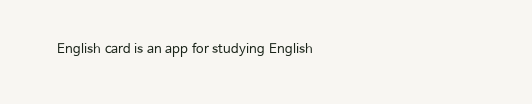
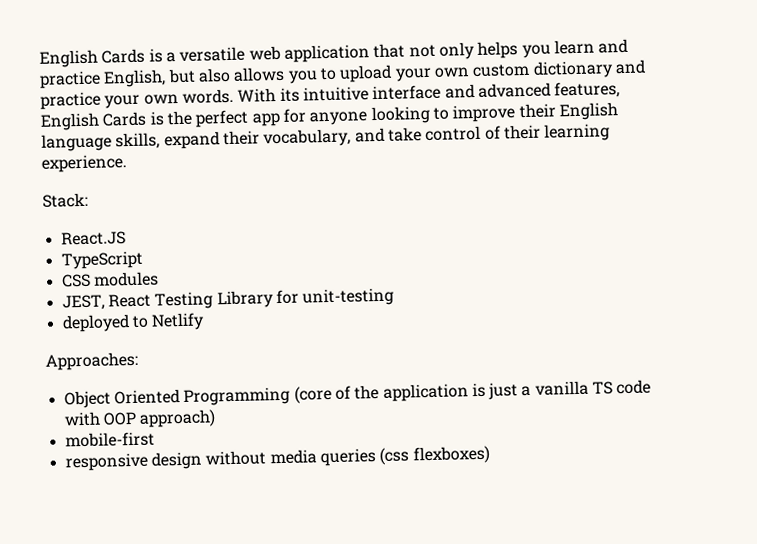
[57,42,313,57] English card is an app for studying English -> [39,38,629,68] [39,59,646,89] [40,81,621,110] [40,102,618,131] [41,123,611,152] [41,154,127,173] [42,192,88,208] [60,231,126,246] [60,250,143,270] [60,271,159,288] [61,287,395,311] [61,312,206,333] [45,351,138,371] [63,379,652,409] [63,409,217,428] [64,431,155,448] [64,445,490,472] English Cards is a versatile web application that not only helps you learn and practice English, but also allows you to upload your own custom dictionary and practice your own words. With its intuitive interface and advanced features, English Cards is the perfect app for anyone looking to improve their English language skills, expand their vocabulary, and take control of their learning experience. // Stack: // React.JS // TypeScript // CSS modules // JEST, React Testing Library for unit-testing // deployed to Netlify // Approaches: // Object Oriented Programming (core of the application is just a vanilla TS code with OOP approach) // mobile-first // responsive design without media queries (css flexboxes)

